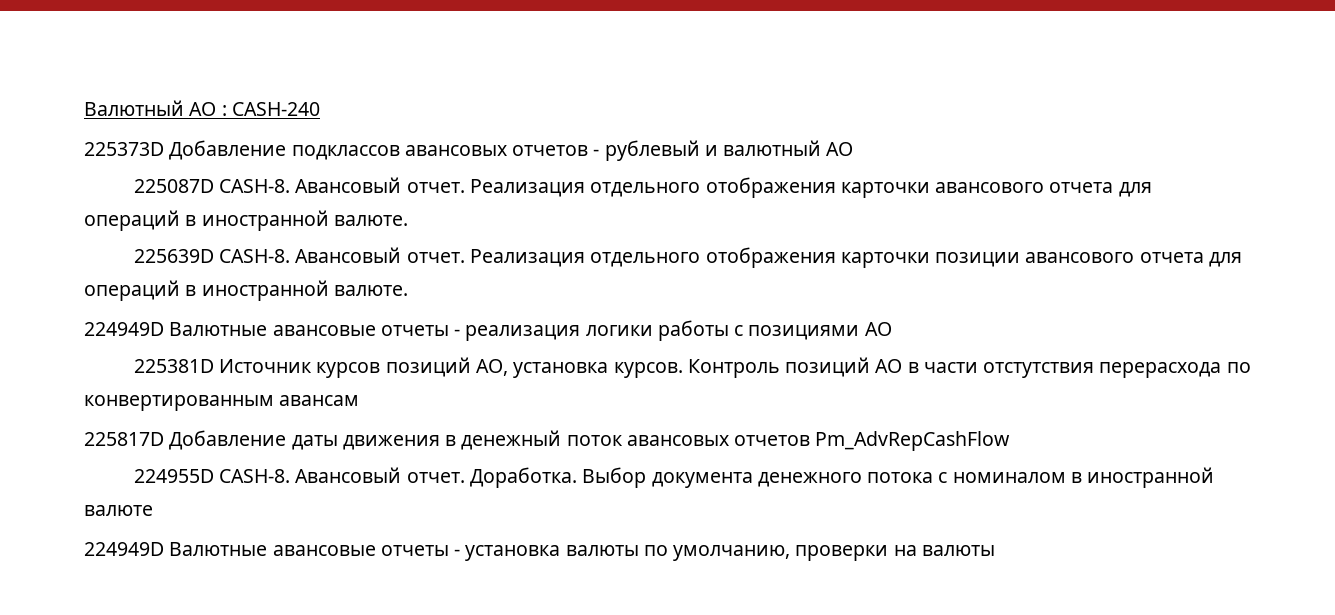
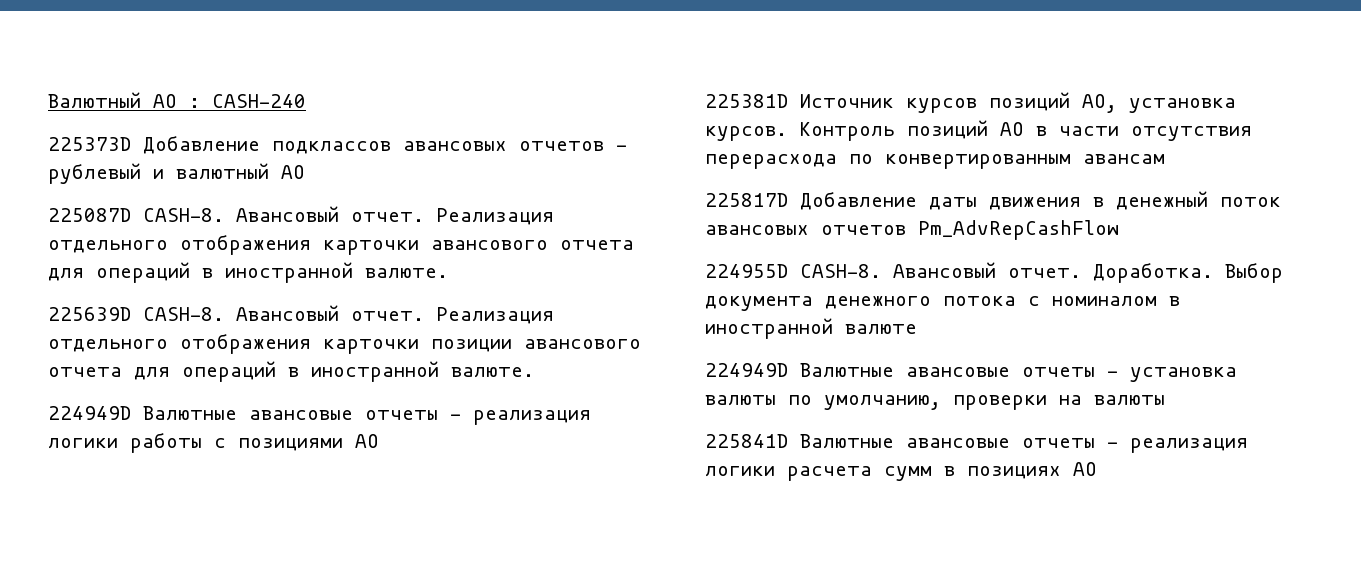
[983,362,1095,378] отстутствия -> [1131,126,1252,141] отсутствия
(995, 550) none -> [705,434,1248,453] [705,462,1097,481] // 225841D Валютные авансовые отчеты - реализация логики расчета сумм в позициях АО

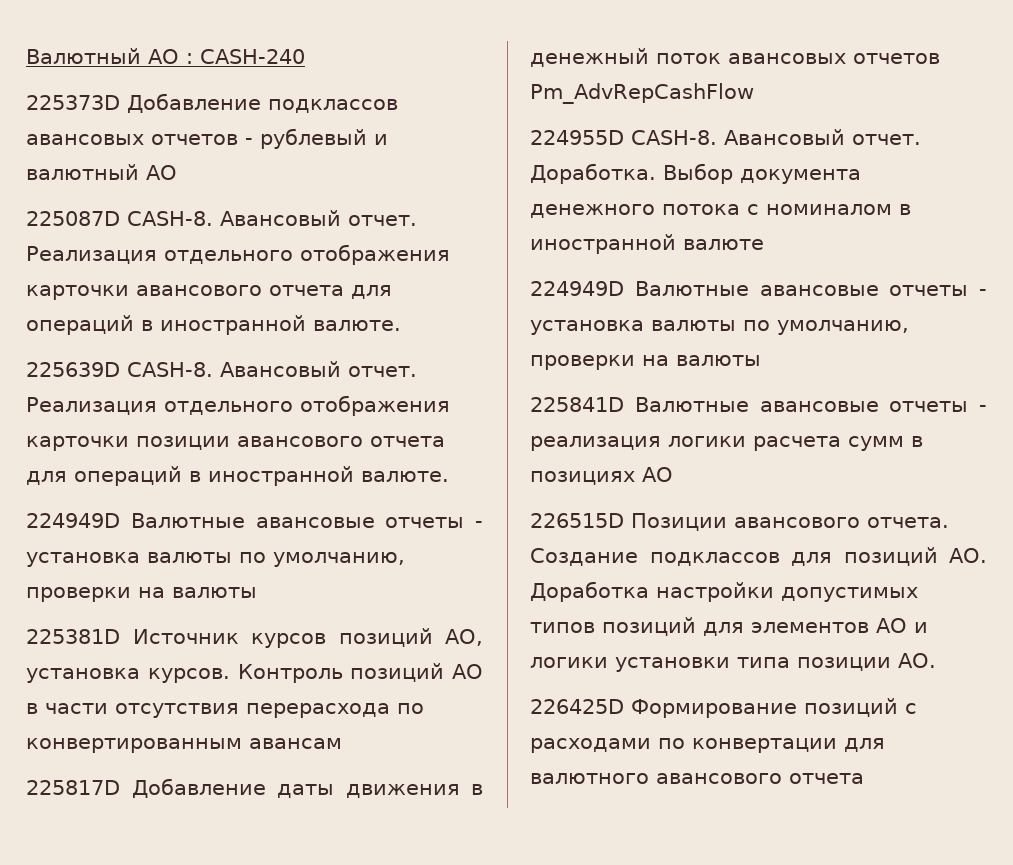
[473,410,591,425] [48,433,379,453] реализация логики работы с позициями АО -> [26,552,405,567] [26,587,257,602] установка валюты по умолчанию, проверки на валюты
(1097, 469) none -> [530,513,949,531] [530,547,987,566] [530,581,918,602] [530,617,928,636] [530,653,936,672] [530,698,917,718] [530,738,885,753] [530,773,864,784] // 226515D Позиции авансового отчета. Создание подклассов для позиций АО. Доработка настройки допустимых типов позиций для элементов АО и логики установки типа позиции АО. // 226425D Формирование позиций с расходами по конвертации для валютного авансового отчета

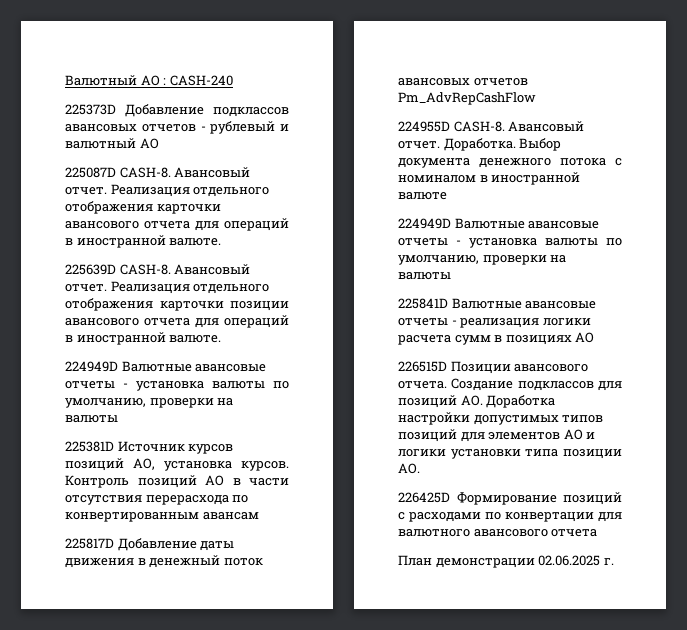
(864, 778) none -> [398,555,614,568] // План демонстрации 02.06.2025 г.

